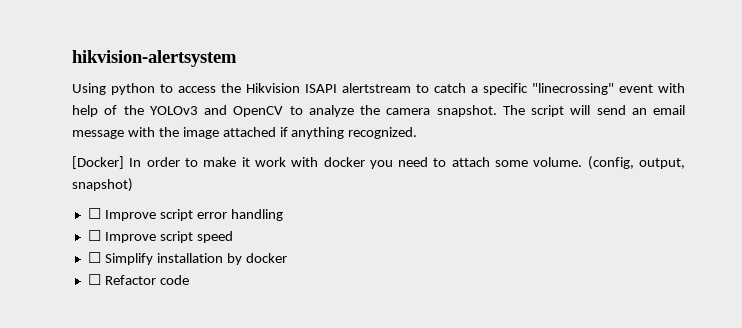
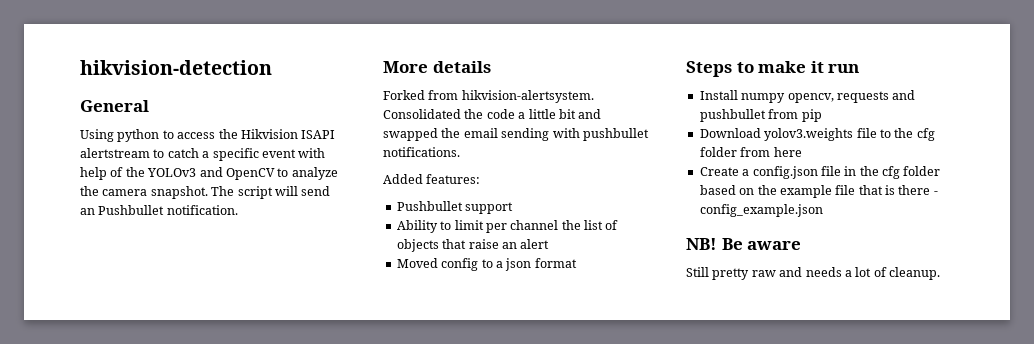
[72,50,237,67] hikvision-alertsystem -> [80,60,272,75] [80,100,149,112] hikvision-detection // General
[532,83,614,95] "linecrossing" -> (259, 154) none
[653,105,685,115] [72,127,418,139] [72,156,685,170] [72,178,133,192] [87,208,283,221] [87,230,233,243] [87,252,287,265] [87,274,189,285] email message with the image attached if anything recognized. // [Docker] In order to make it work with docker you need to attach some volume. (config, output, snapshot) // ☐ Improve script error handling // ☐ Improve script speed // ☐ Simplify installation by docker // ☐ Refactor code -> [98,205,238,215] [383,61,491,73] [383,90,594,103] [383,109,602,119] [383,128,649,141] [383,147,460,157] [383,174,481,184] [396,201,514,214] [396,220,619,233] [396,239,550,252] [396,258,577,271] [686,61,860,77] [699,90,916,103] [699,109,822,122] [699,128,935,141] [699,147,802,157] [699,166,941,179] [699,185,938,198] [699,204,823,217] [686,238,802,250] [686,267,940,280] Pushbullet notification. // More details // Forked from hikvision-alertsystem. Consolidated the code a little bit and swapped the email sending with pushbullet notifications. // Added features: // Pushbullet support // Ability to limit per channel the list of objects that raise an alert // Moved config to a json format // Steps to make it run // Install numpy opencv, requests and pushbullet from pip // Download yolov3.weights file to the cfg folder from here // Create a config.json file in the cfg folder based on the example file that is there - config_example.json // NB! Be aware // Still pretty raw and needs a lot of cleanup.

